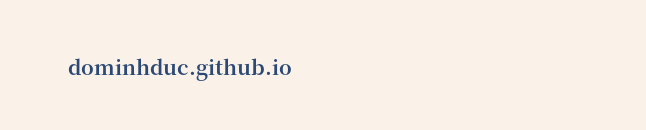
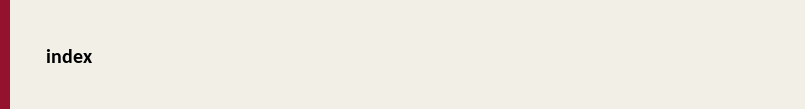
[68,58,292,81] dominhduc.github.io -> [46,49,93,63] index

